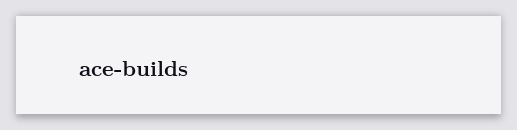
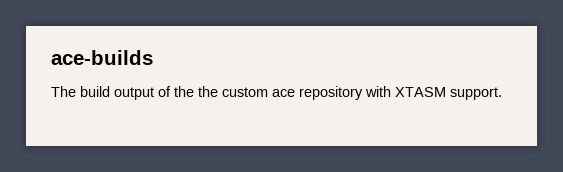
(188, 68) none -> [51,86,502,100] // The build output of the the custom ace repository with XTASM support.

